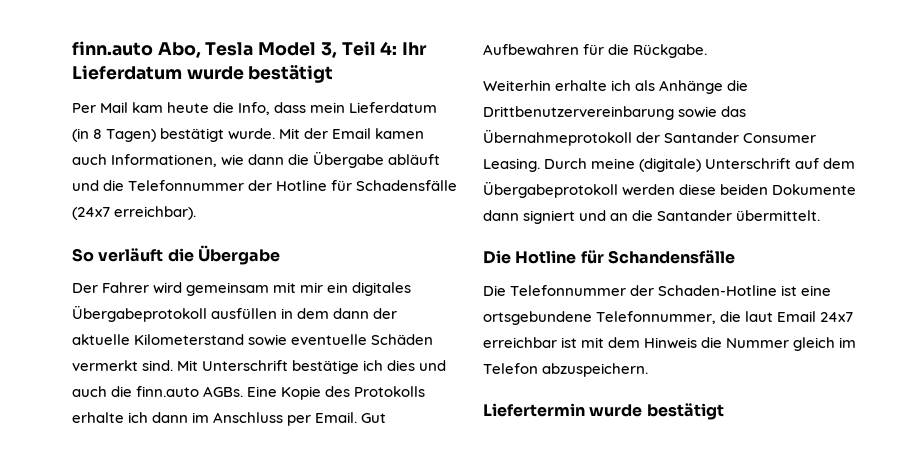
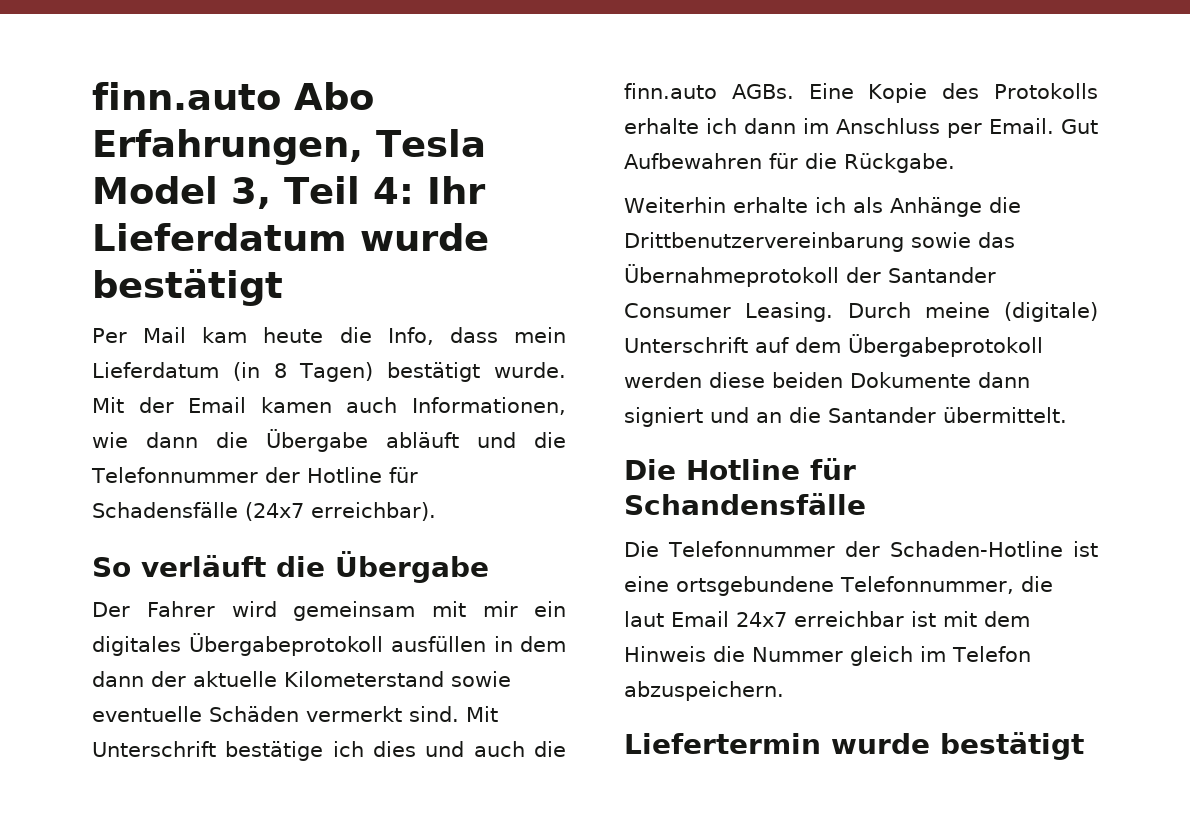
[72,41,201,58] finn.auto Abo, -> [92,82,374,110] [92,129,363,165] finn.auto Abo Erfahrungen,

